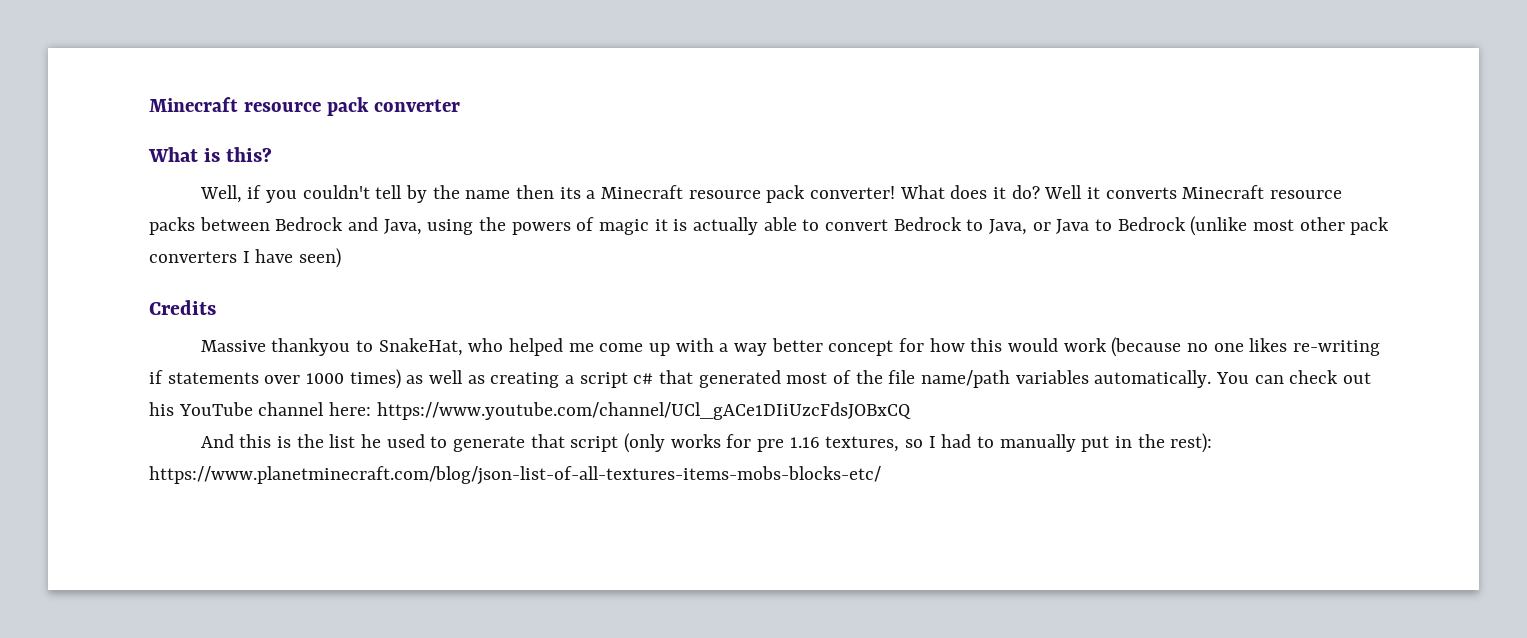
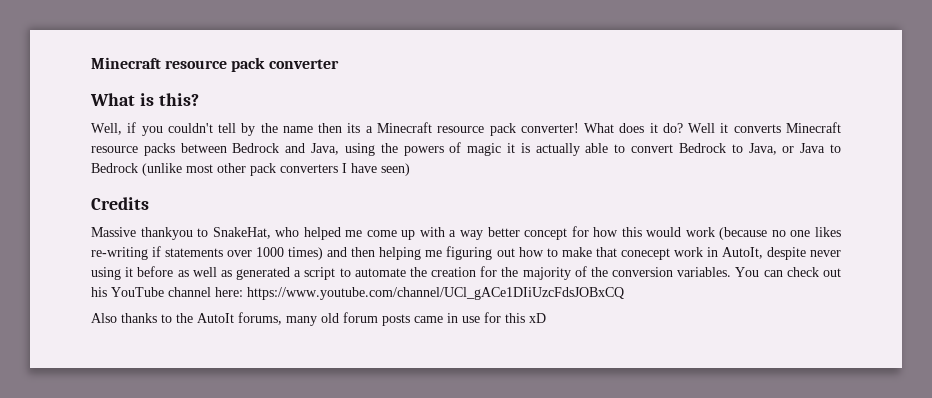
(401, 379) none -> [327,246,841,260] [91,266,174,280] and then helping me figuring out how to make that conecept work in AutoIt, despite never using it before
[490,372,560,388] creating -> [236,267,291,280] generated
[633,370,1212,388] c# that generated most of the file name/path variables automatically. -> [339,266,732,280] to automate the creation for the majority of the conversion variables.
[200,433,1213,453] [149,466,881,485] And this is the list he used to generate that script (only works for pre 1.16 textures, so I had to manually put in the rest): https://www.planetminecraft.com/blog/json-list-of-all-textures-items-mobs-blocks-etc/ -> [91,312,546,326] Also thanks to the AutoIt forums, many old forum posts came in use for this xD

